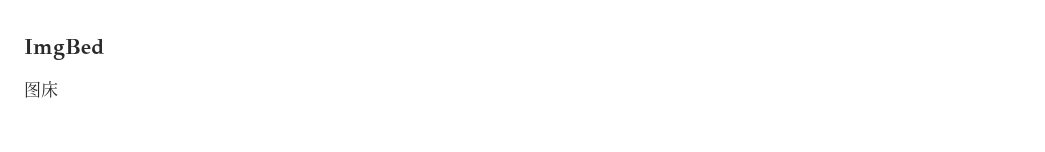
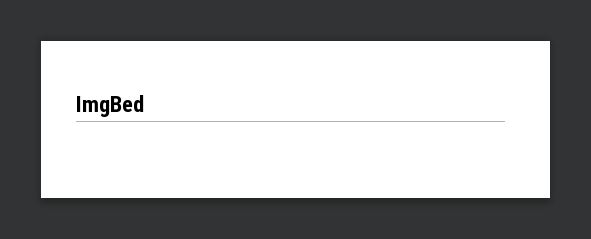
[24,81,58,98] // 图床 -> (144, 106) none

